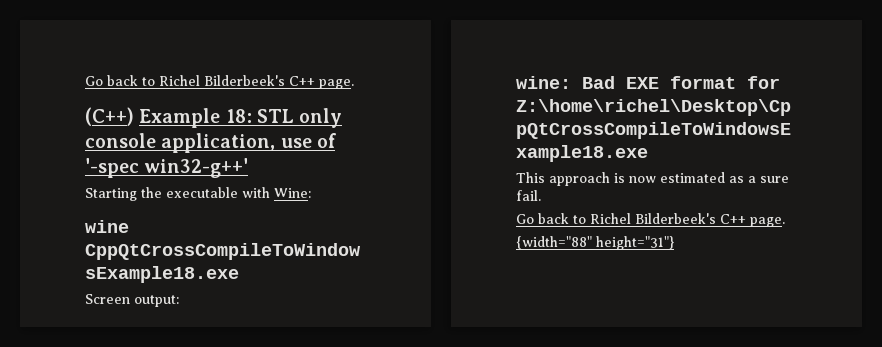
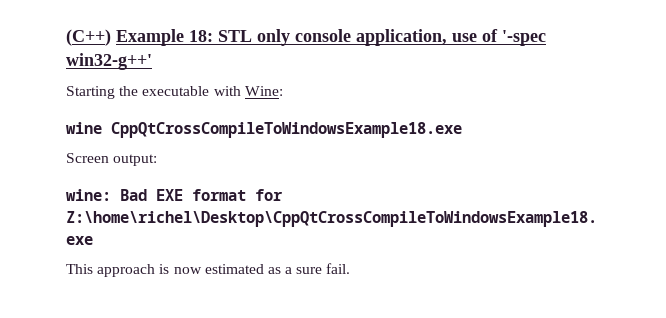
[85,75,354,89] Go back to Richel Bilderbeek's C++ page. // -> (66, 37) none
[516,213,785,227] [516,236,674,250] // Go back to Richel Bilderbeek's C++ page. // {width="88" height="31"} -> (351, 268) none

